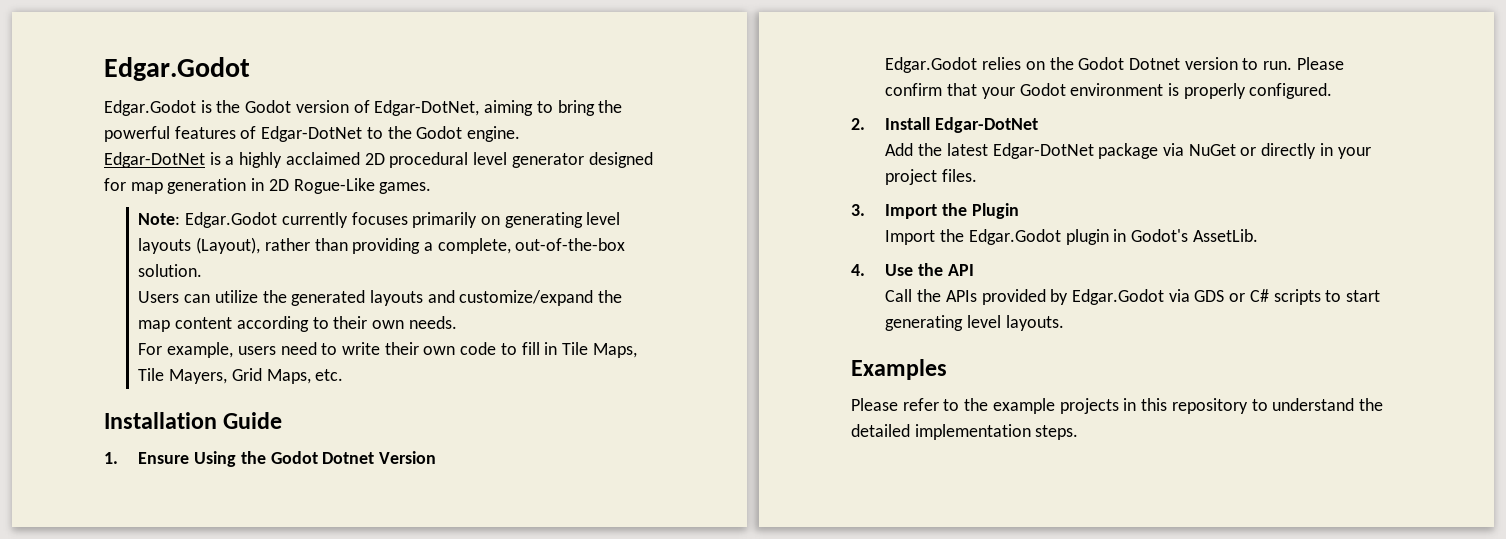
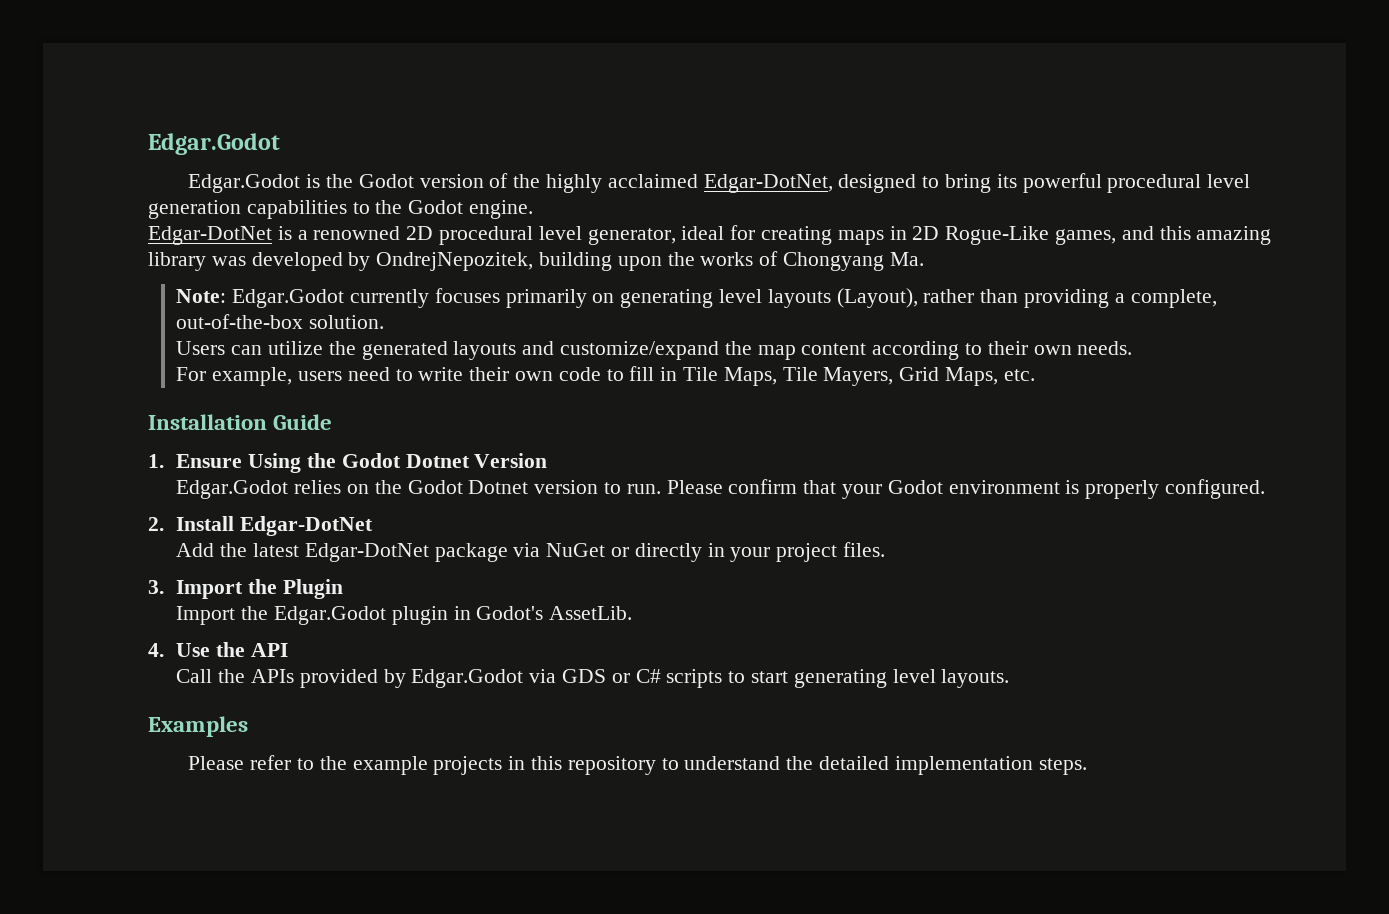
[374,100,623,116] [104,126,363,142] Edgar-DotNet, aiming to bring the powerful features of Edgar-DotNet -> [513,173,1251,193] [148,200,347,219] the highly acclaimed Edgar-DotNet, designed to bring its powerful procedural level generation capabilities
[239,152,360,168] highly acclaimed -> [313,226,401,240] renowned
[511,152,653,168] [104,178,432,194] generator designed for map generation in 2D Rogue-Like games. -> [587,225,1272,245] [148,251,924,271] generator, ideal for creating maps in 2D Rogue-Like games, and this amazing library was developed by OndrejNepozitek, building upon the works of Chongyang Ma.

